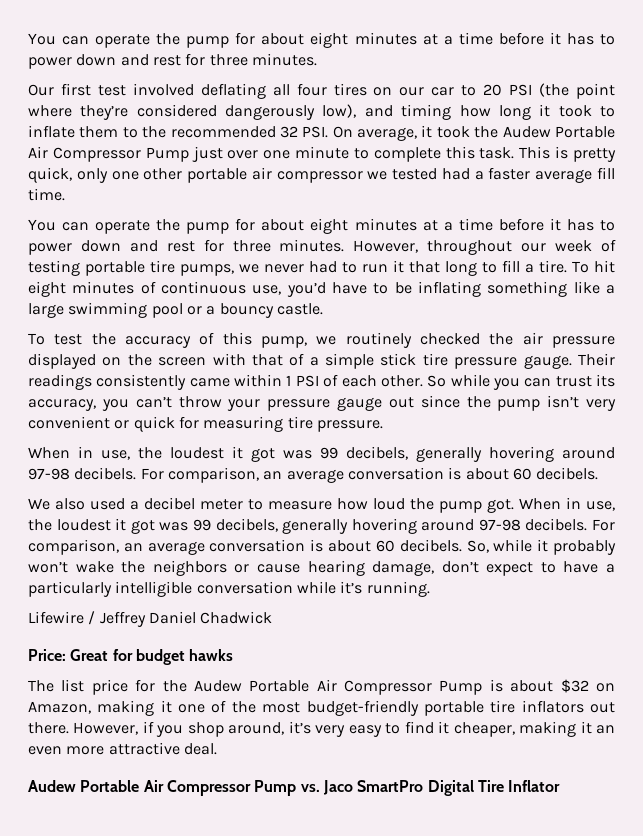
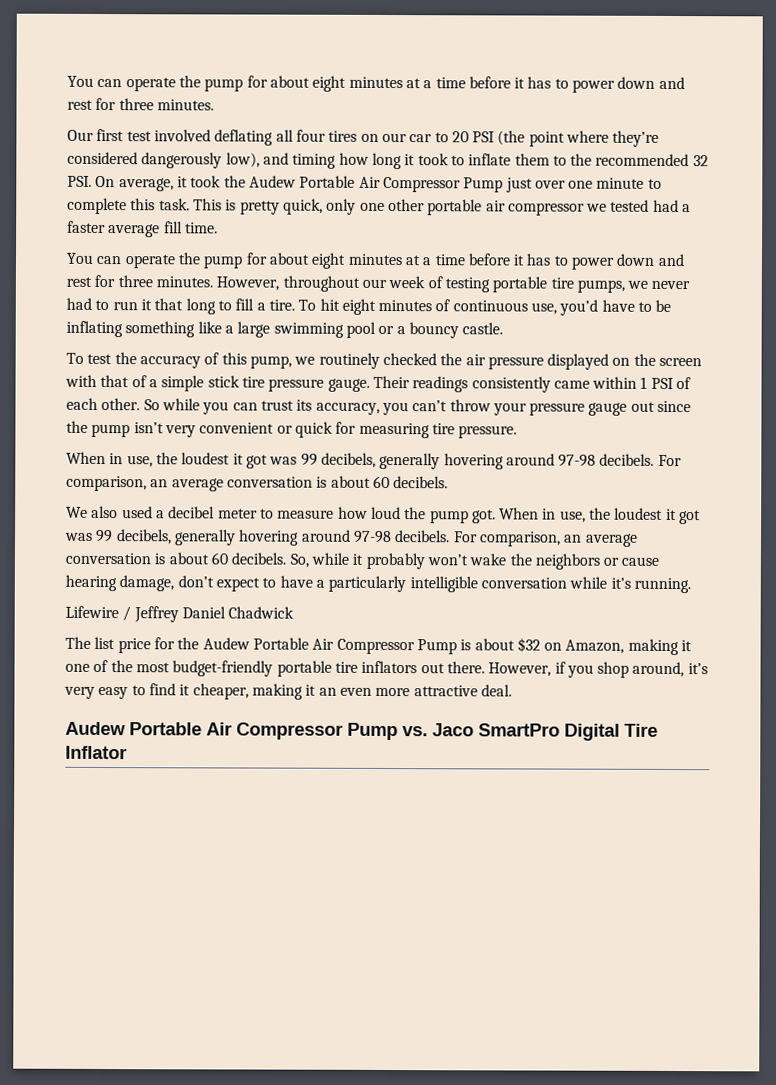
[28,649,234,665] // Price: Great for budget hawks -> (295, 612) none

